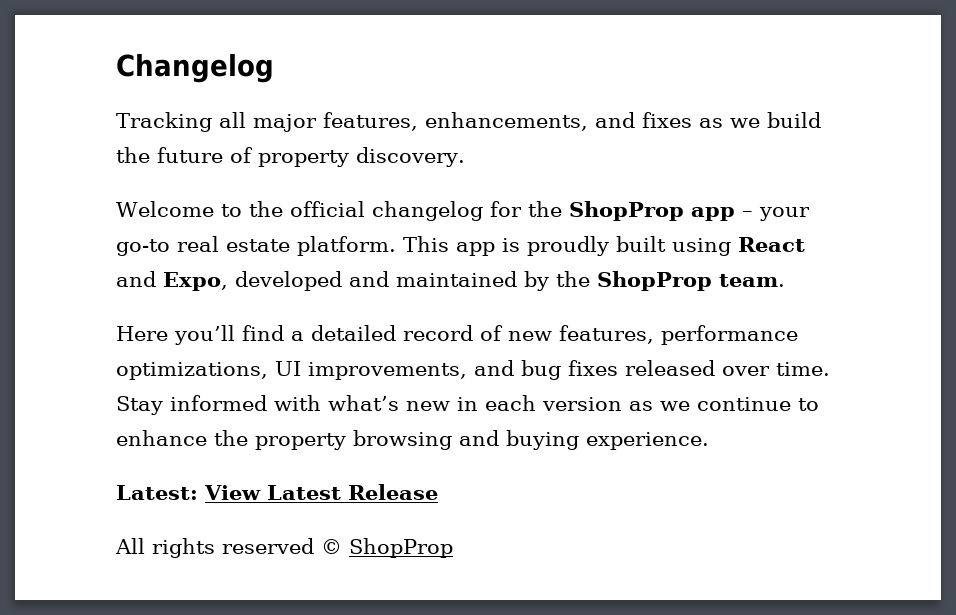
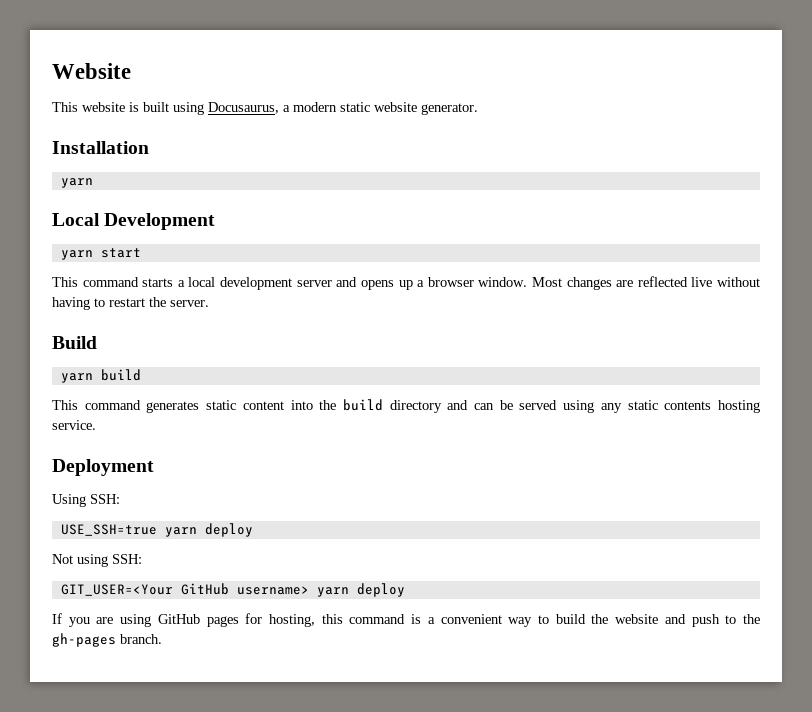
[116,53,274,83] [116,112,821,132] [116,147,465,167] [116,201,810,221] [116,236,805,256] [116,271,785,291] [116,325,798,345] [116,360,830,380] [116,395,819,415] [116,430,709,450] [116,484,438,500] [115,538,453,558] Changelog // Tracking all major features, enhancements, and fixes as we build the future of property discovery. // Welcome to the official changelog for the ShopProp app – your go-to real estate platform. This app is proudly built using React and Expo, developed and maintained by the ShopProp team. // Here you’ll find a detailed record of new features, performance optimizations, UI improvements, and bug fixes released over time. Stay informed with what’s new in each version as we continue to enhance the property browsing and buying experience. // Latest: View Latest Release // All rights reserved © ShopProp -> [52,63,131,79] [52,102,478,115] [52,141,149,154] [60,178,93,188] [52,213,216,230] [60,248,141,260] [52,276,760,290] [52,297,209,310] [52,336,97,349] [60,369,141,383] [52,399,760,413] [52,420,96,430] [52,459,154,476] [52,494,120,507] [60,523,253,537] [52,554,142,567] [60,583,405,597] [52,613,760,627] [52,633,162,647] Website // This website is built using Docusaurus, a modern static website generator. // Installation // yarn // Local Development // yarn start // This command starts a local development server and opens up a browser window. Most changes are reflected live without having to restart the server. // Build // yarn build // This command generates static content into the build directory and can be served using any static contents hosting service. // Deployment // Using SSH: // USE_SSH=true yarn deploy // Not using SSH: // GIT_USER=<Your GitHub username> yarn deploy // If you are using GitHub pages for hosting, this command is a convenient way to build the website and push to the gh-pages branch.

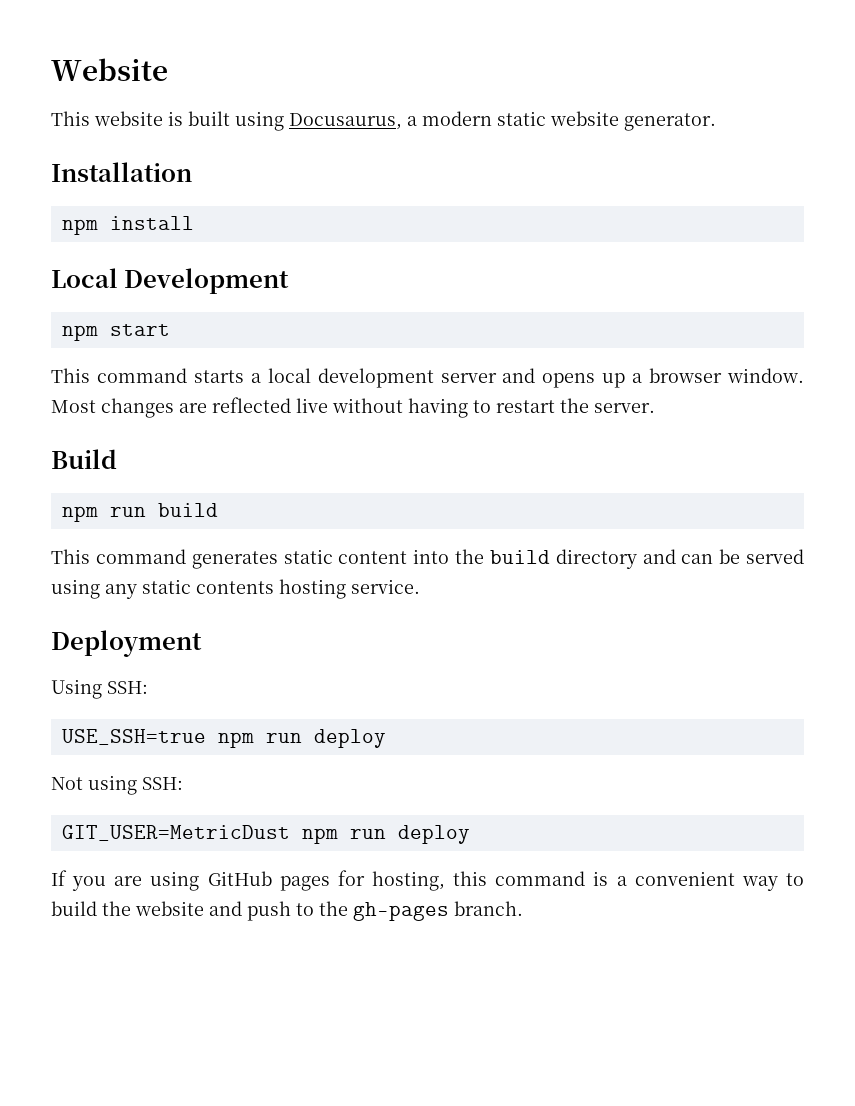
[60,178,93,188] yarn -> [61,216,194,235] npm install
[60,250,93,260] yarn -> [61,325,98,341] npm
[60,373,93,383] yarn -> [61,506,146,522] npm run
[164,527,197,537] yarn -> [217,732,302,748] npm run
[60,583,349,597] GIT_USER=<Your GitHub username> yarn -> [61,825,386,844] GIT_USER=MetricDust npm run

